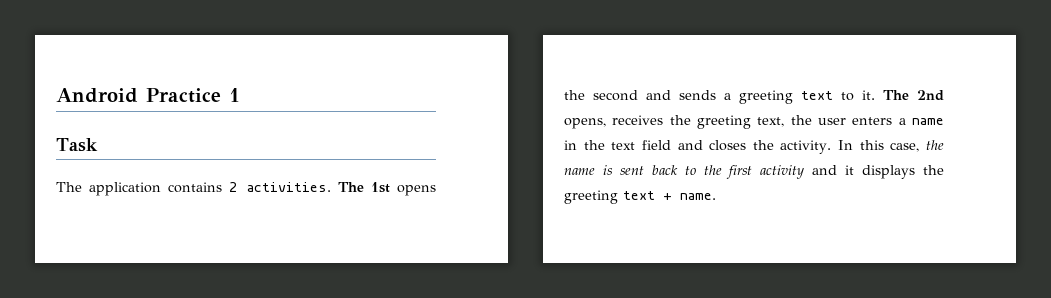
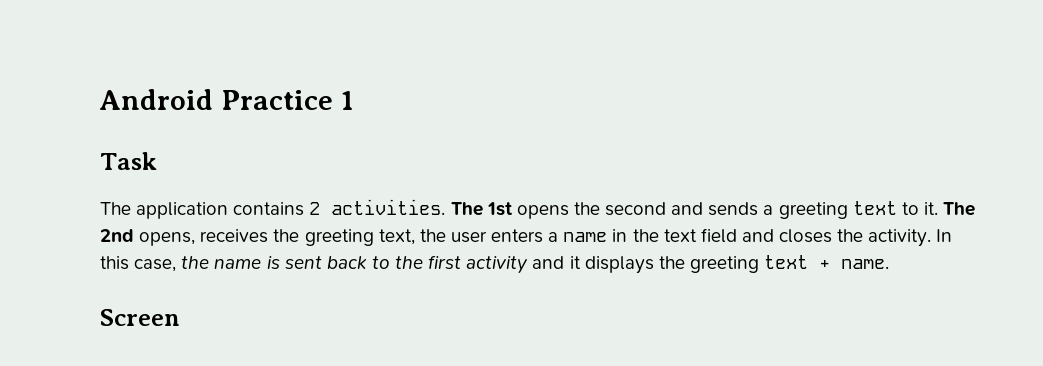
(716, 196) none -> [100,309,180,326] // Screen

